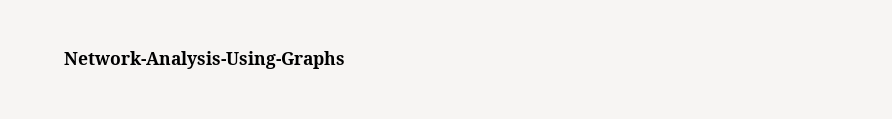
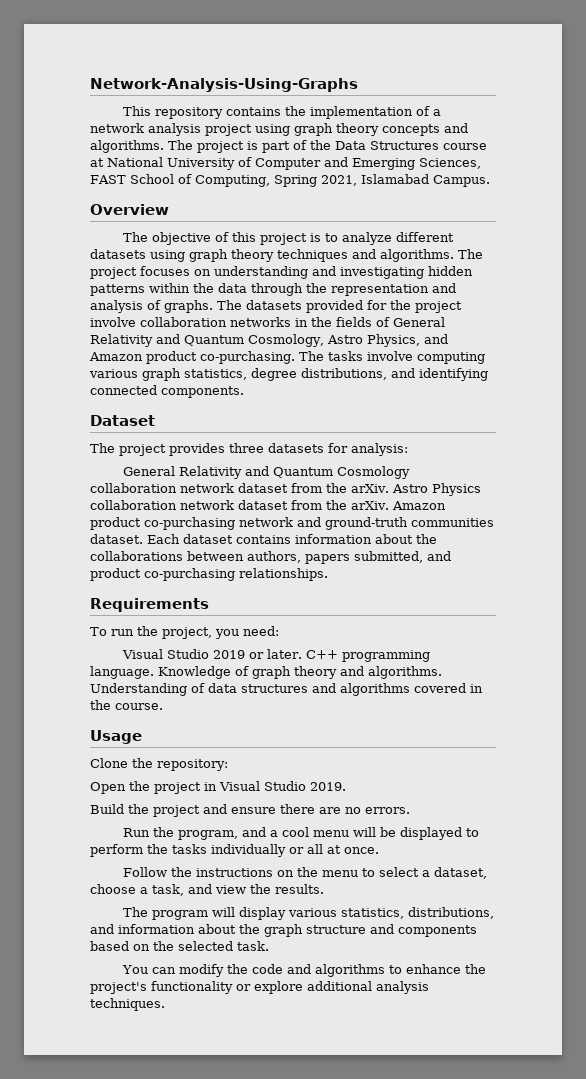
(345, 60) none -> [123,106,442,119] [90,123,468,136] [90,140,487,153] [90,157,481,170] [90,174,490,187] [90,204,169,215] [123,232,455,245] [90,249,483,262] [90,266,473,279] [90,283,456,296] [90,300,462,313] [90,317,445,327] [90,334,448,347] [89,351,485,364] [89,368,488,381] [90,385,244,398] [90,415,155,426] [90,443,408,456] [123,466,411,479] [90,483,481,496] [90,500,446,510] [90,517,494,530] [90,534,437,544] [90,551,451,564] [90,568,328,581] [90,598,209,612] [90,626,279,639] [122,649,431,662] [90,666,442,679] [90,683,483,696] [90,700,163,710] [90,730,142,744] [90,758,228,771] [90,781,346,794] [90,804,410,817] [123,827,480,840] [90,844,379,857] [123,867,488,879] [90,884,324,896] [123,907,495,920] [90,924,477,937] [90,941,269,951] [122,964,487,977] [90,981,429,994] [90,998,165,1011] // This repository contains the implementation of a network analysis project using graph theory concepts and algorithms. The project is part of the Data Structures course at National University of Computer and Emerging Sciences, FAST School of Computing, Spring 2021, Islamabad Campus. // Overview // The objective of this project is to analyze different datasets using graph theory techniques and algorithms. The project focuses on understanding and investigating hidden patterns within the data through the representation and analysis of graphs. The datasets provided for the project involve collaboration networks in the fields of General Relativity and Quantum Cosmology, Astro Physics, and Amazon product co-purchasing. The tasks involve computing various graph statistics, degree distributions, and identifying connected components. // Dataset // The project provides three datasets for analysis: // General Relativity and Quantum Cosmology collaboration network dataset from the arXiv. Astro Physics collaboration network dataset from the arXiv. Amazon product co-purchasing network and ground-truth communities dataset. Each dataset contains information about the collaborations between authors, papers submitted, and product co-purchasing relationships. // Requirements // To run the project, you need: // Visual Studio 2019 or later. C++ programming language. Knowledge of graph theory and algorithms. Understanding of data structures and algorithms covered in the course. // Usage // Clone the repository: // Open the project in Visual Studio 2019. // Build the project and ensure there are no errors. // Run the program, and a cool menu will be displayed to perform the tasks individually or all at once. // Follow the instructions on the menu to select a dataset, choose a task, and view the results. // The program will display various statistics, distributions, and information about the graph structure and components based on the selected task. // You can modify the code and algorithms to enhance the project's functionality or explore additional analysis techniques.

